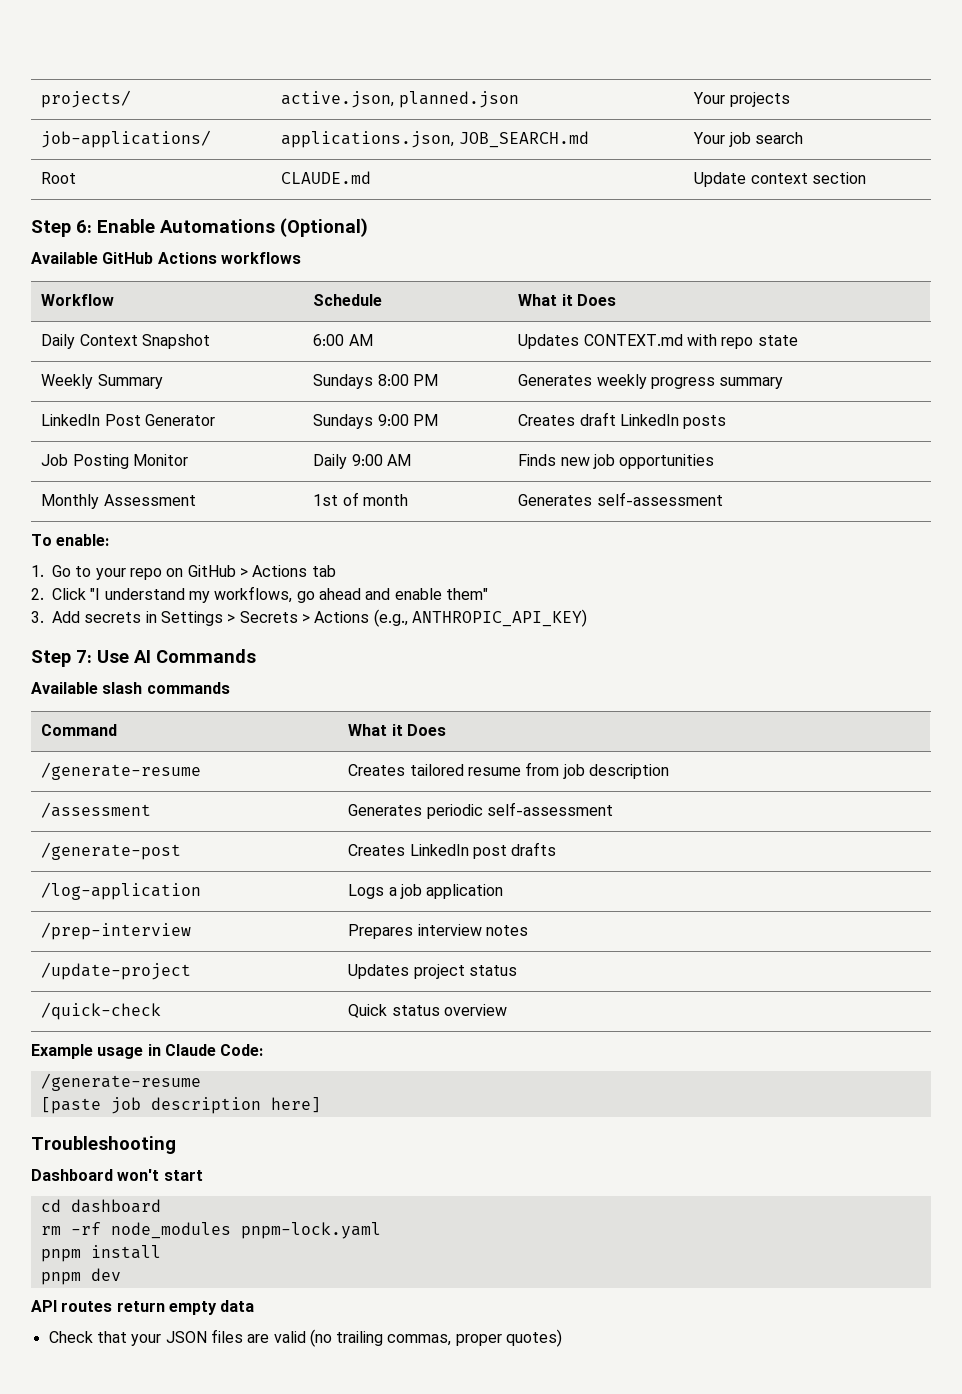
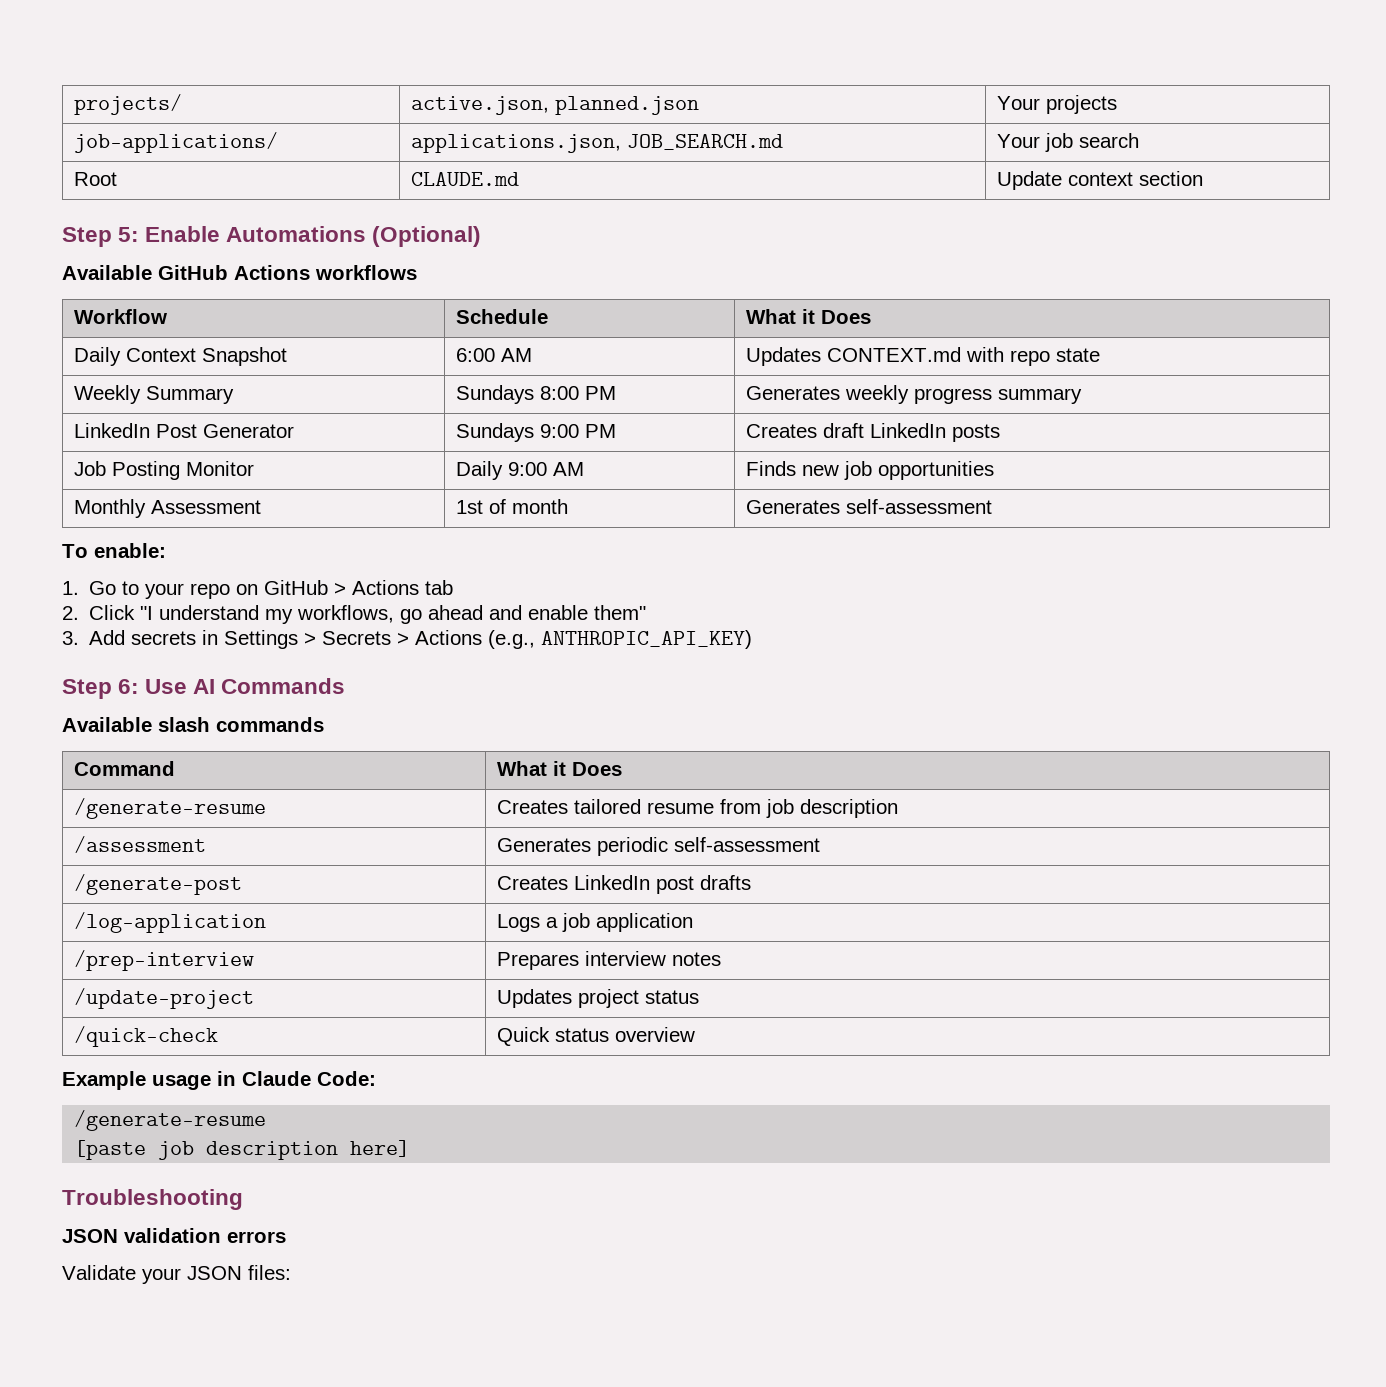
[76,220,92,233] 6: -> [118,227,140,242] 5:
[76,650,92,663] 7: -> [118,679,140,694] 6:
[31,1169,203,1181] [40,1199,161,1213] [40,1222,381,1239] [40,1245,161,1262] [40,1268,121,1285] [31,1300,255,1315] [48,1329,563,1347] Dashboard won't start // cd dashboard // rm -rf node_modules pnpm-lock.yaml // pnpm install // pnpm dev // API routes return empty data // Check that your JSON files are valid (no trailing commas, proper quotes) -> [62,1228,286,1243] [62,1265,291,1284] JSON validation errors // Validate your JSON files:

